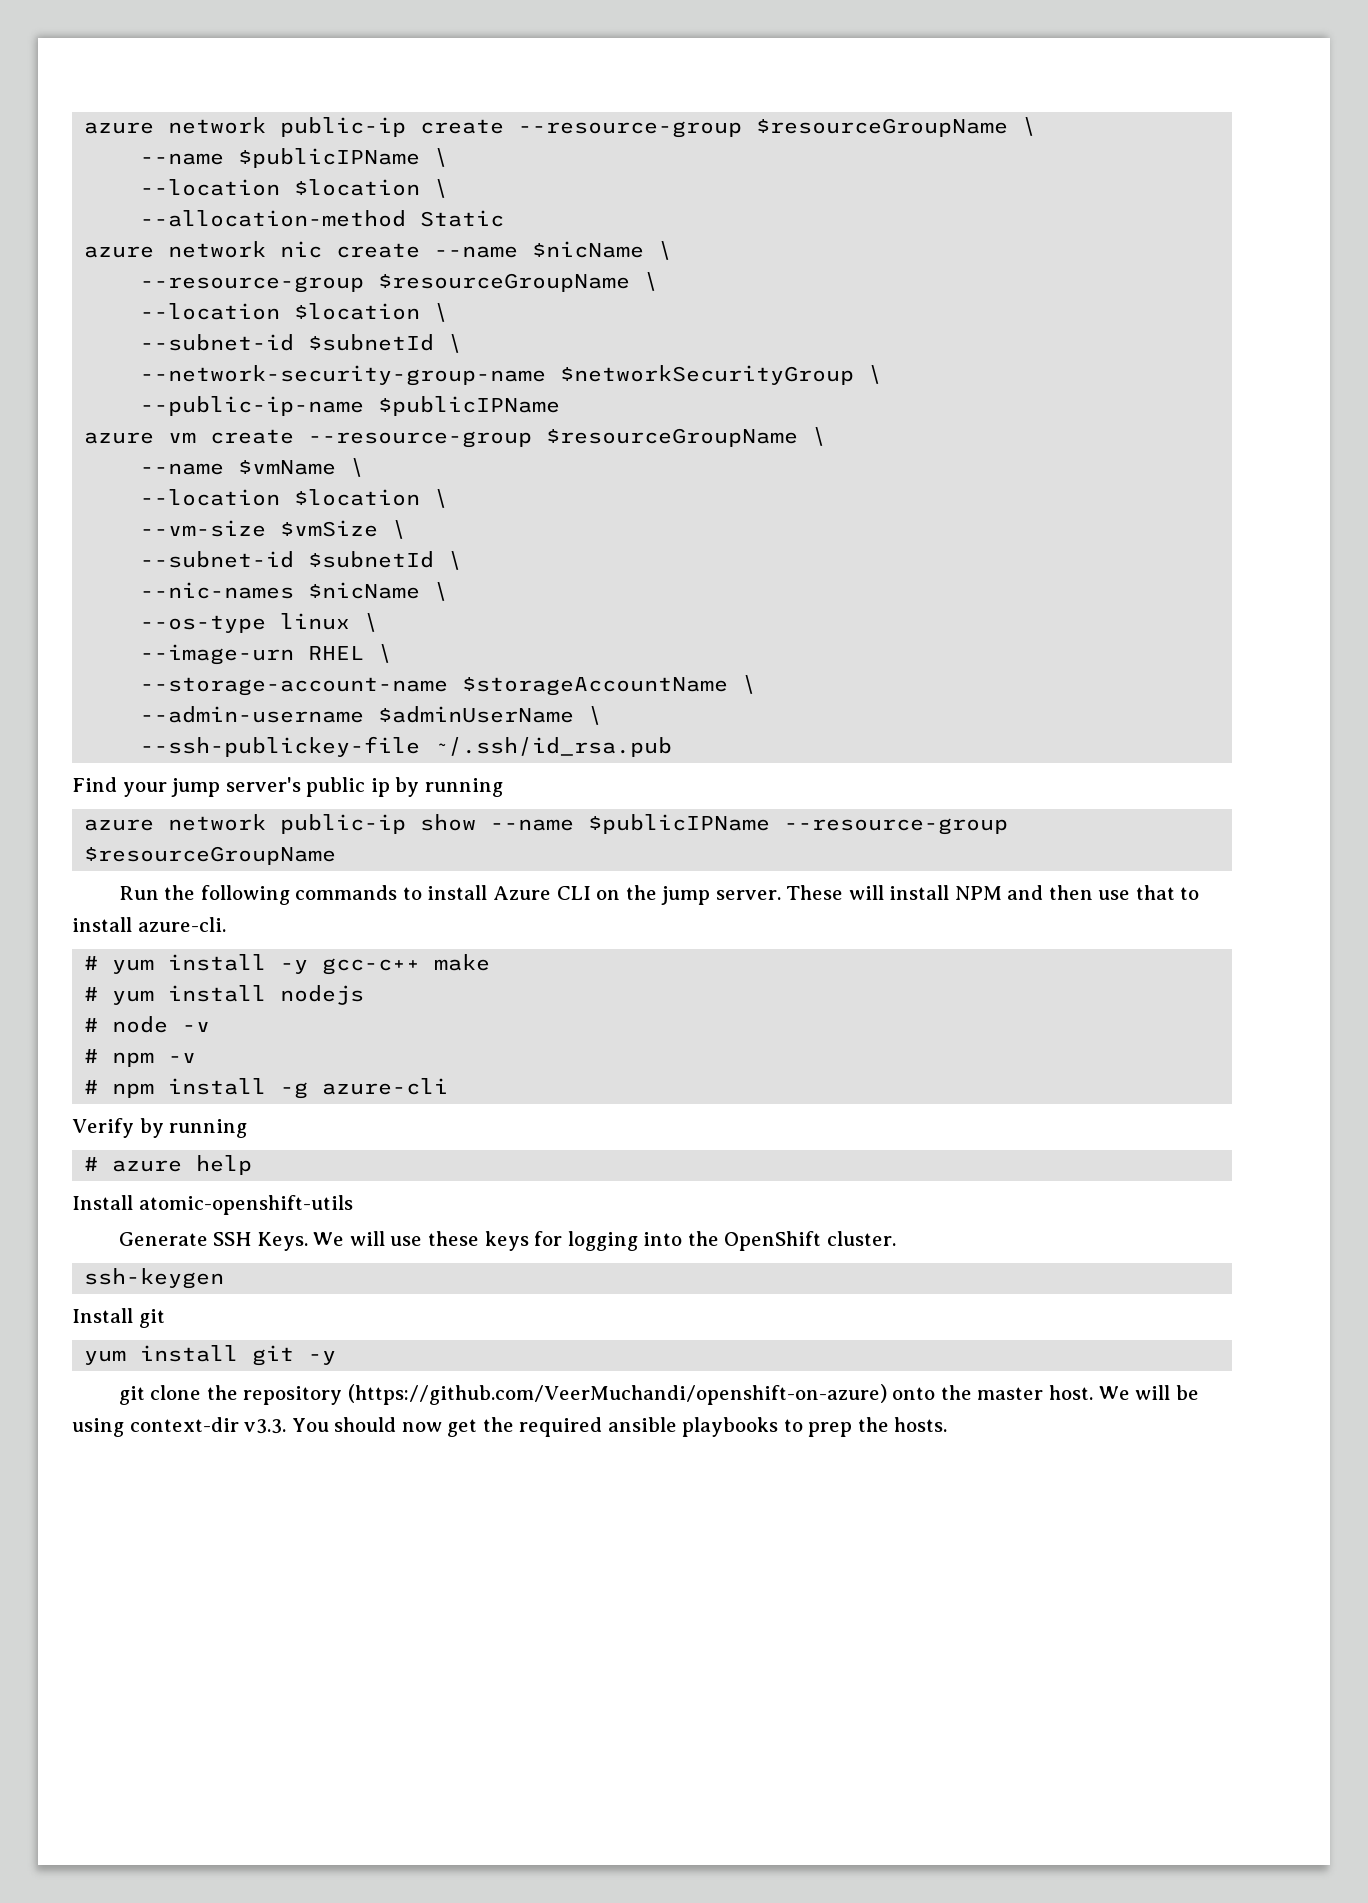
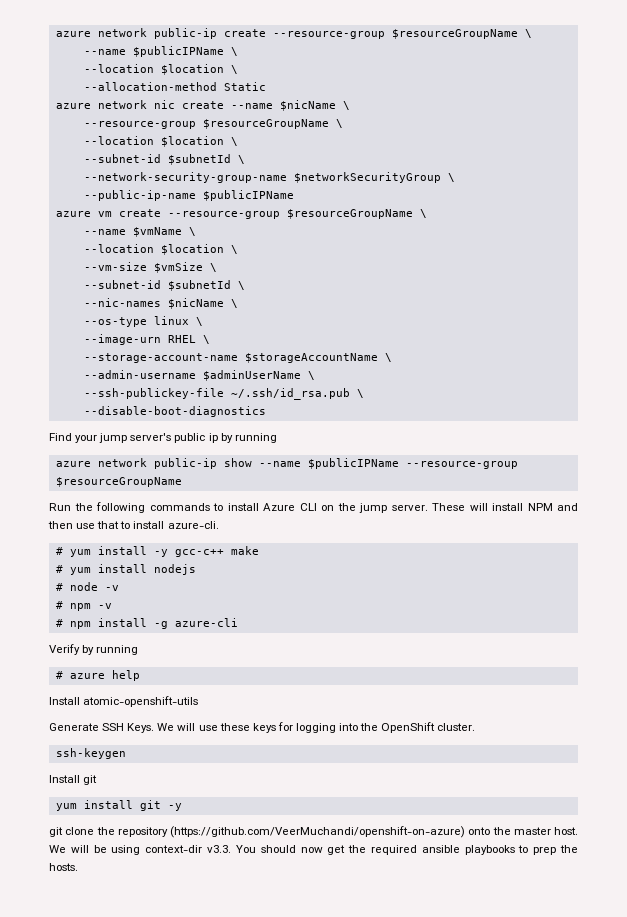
(673, 747) none -> [356,389,364,398] [83,406,266,417] \ // --disable-boot-diagnostics

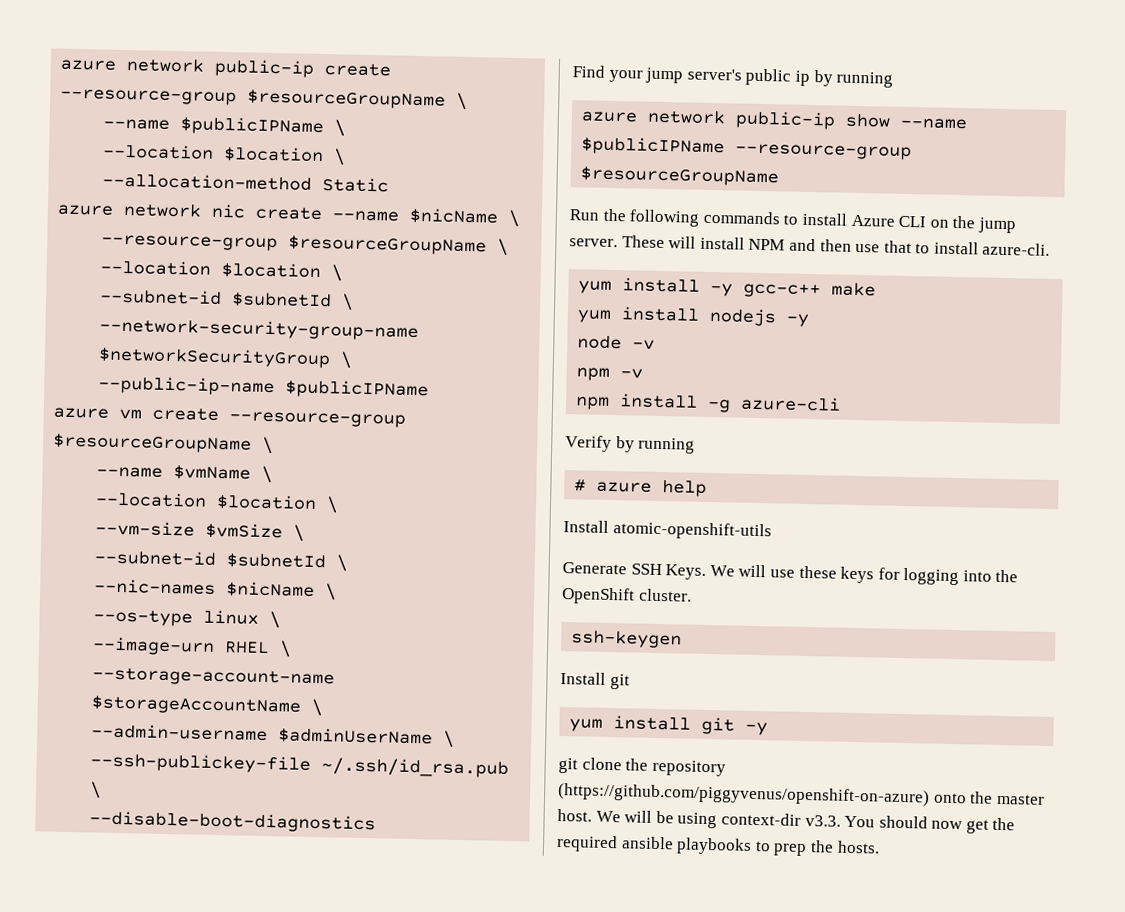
[55,547,63,555] # -> (1051, 249) none
[55,565,63,573] # -> (877, 289) none
[55,583,63,591] // # -> [786,313,810,328] -y //
[55,601,63,609] # -> (656, 344) none
[55,619,63,627] # -> (644, 373) none
[170,826,465,838] (https://github.com/VeerMuchandi/openshift-on-azure) -> [557,782,930,807] (https://github.com/piggyvenus/openshift-on-azure)

